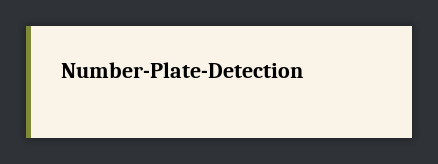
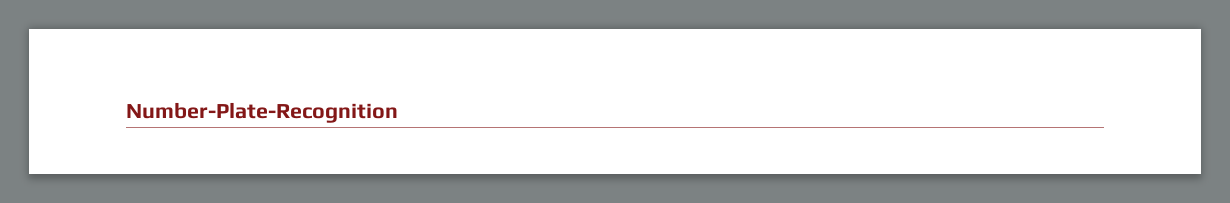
[61,62,303,78] Number-Plate-Detection -> [126,102,398,123] Number-Plate-Recognition

